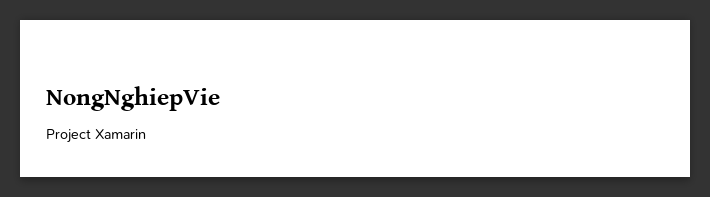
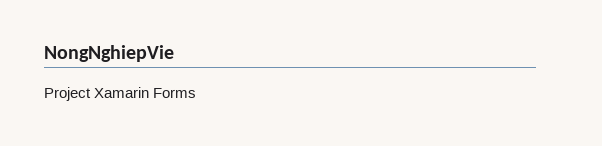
(146, 134) none -> [153,88,197,98] Forms

